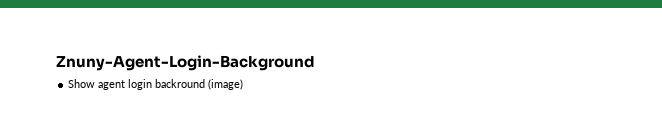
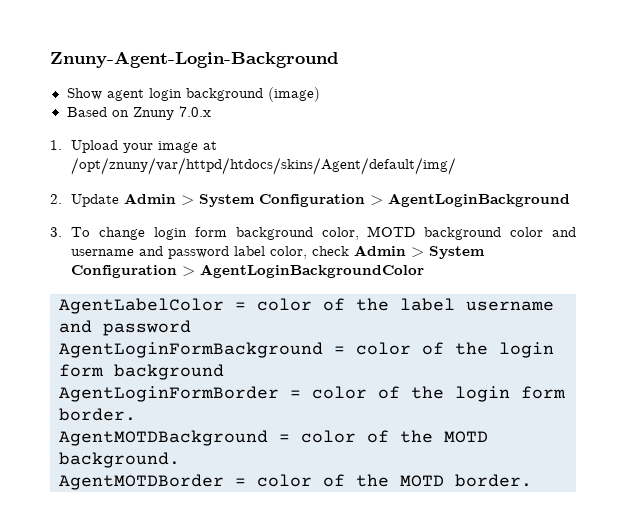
[155,79,206,88] backround -> [185,88,263,101] background
(244, 84) none -> [66,106,211,120] [50,140,218,153] [71,157,457,175] [50,193,571,207] [50,226,576,240] [71,245,486,259] [71,264,425,278] [59,298,554,314] [59,320,191,336] [59,342,554,358] [59,364,224,380] [59,386,566,402] [59,408,136,421] [59,430,488,446] [59,452,180,468] [59,474,532,490] // Based on Znuny 7.0.x // 1. Upload your image at /opt/znuny/var/httpd/htdocs/skins/Agent/default/img/ // 2. Update Admin > System Configuration > AgentLoginBackground // 3. To change login form background color, MOTD background color and username and password label color, check Admin > System Configuration > AgentLoginBackgroundColor // AgentLabelColor = color of the label username and password // AgentLoginFormBackground = color of the login form background // AgentLoginFormBorder = color of the login form border. // AgentMOTDBackground = color of the MOTD background. // AgentMOTDBorder = color of the MOTD border.

